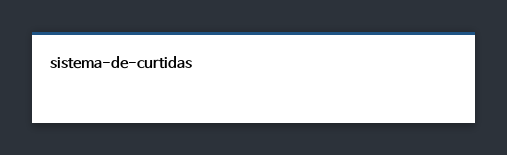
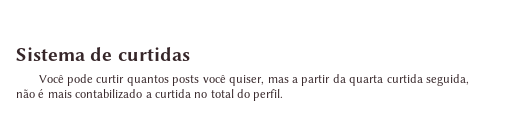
[50,56,192,69] sistema-de-curtidas -> [16,47,190,61] [38,74,470,86] [16,89,284,101] Sistema de curtidas // Você pode curtir quantos posts você quiser, mas a partir da quarta curtida seguida, não é mais contabilizado a curtida no total do perfil.

